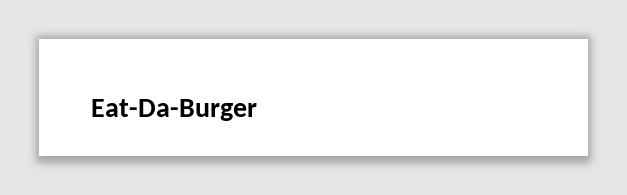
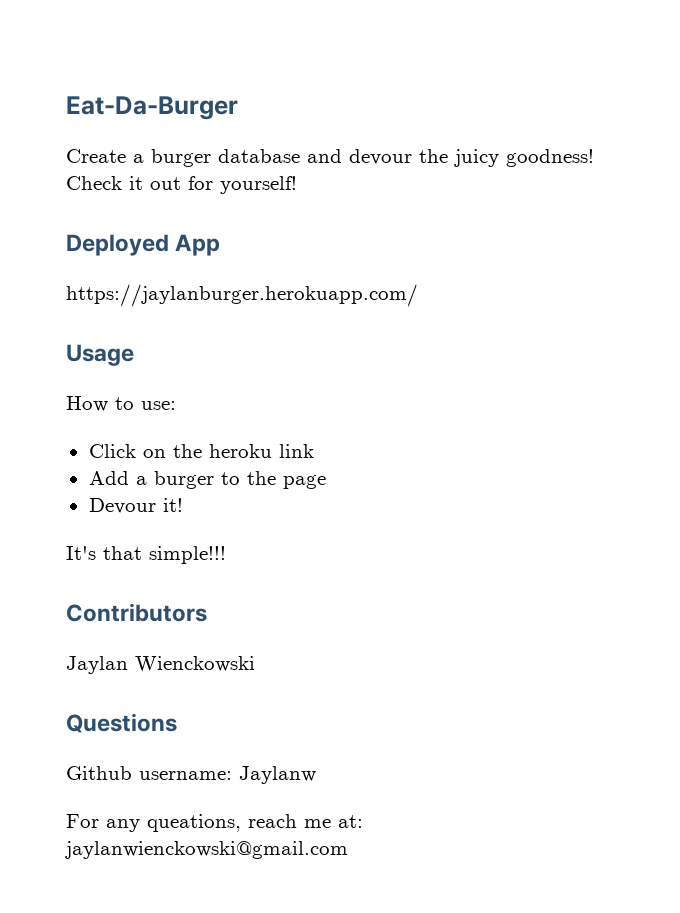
(257, 110) none -> [66,149,594,167] [66,176,297,194] [66,234,221,256] [66,284,418,307] [66,344,134,366] [66,396,176,412] [88,444,314,458] [88,471,326,489] [88,498,183,514] [66,546,226,564] [66,603,207,622] [66,656,255,674] [66,713,177,733] [66,766,316,784] [66,814,363,832] [65,841,348,859] // Create a burger database and devour the juicy goodness! Check it out for yourself! // Deployed App // https://jaylanburger.herokuapp.com/ // Usage // How to use: // Click on the heroku link // Add a burger to the page // Devour it! // It's that simple!!! // Contributors // Jaylan Wienckowski // Questions // Github username: Jaylanw // For any queations, reach me at: jaylanwienckowski@gmail.com

